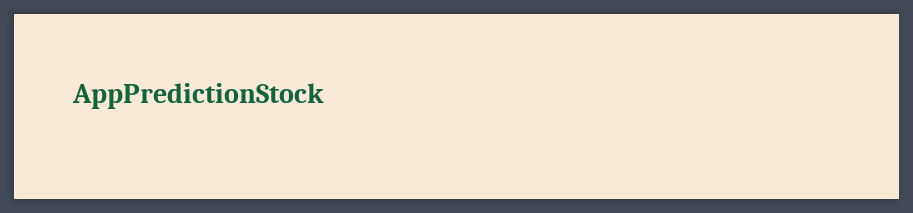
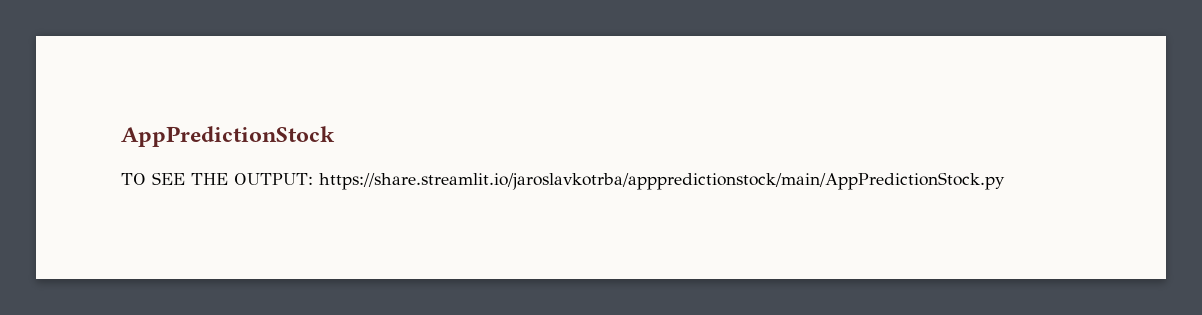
(324, 96) none -> [121,172,1005,190] // TO SEE THE OUTPUT: https://share.streamlit.io/jaroslavkotrba/apppredictionstock/main/AppPredictionStock.py

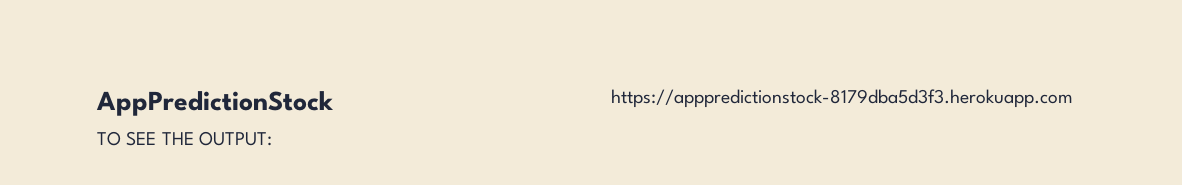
[319,172,1005,190] https://share.streamlit.io/jaroslavkotrba/apppredictionstock/main/AppPredictionStock.py -> [611,89,1073,108] https://apppredictionstock-8179dba5d3f3.herokuapp.com

